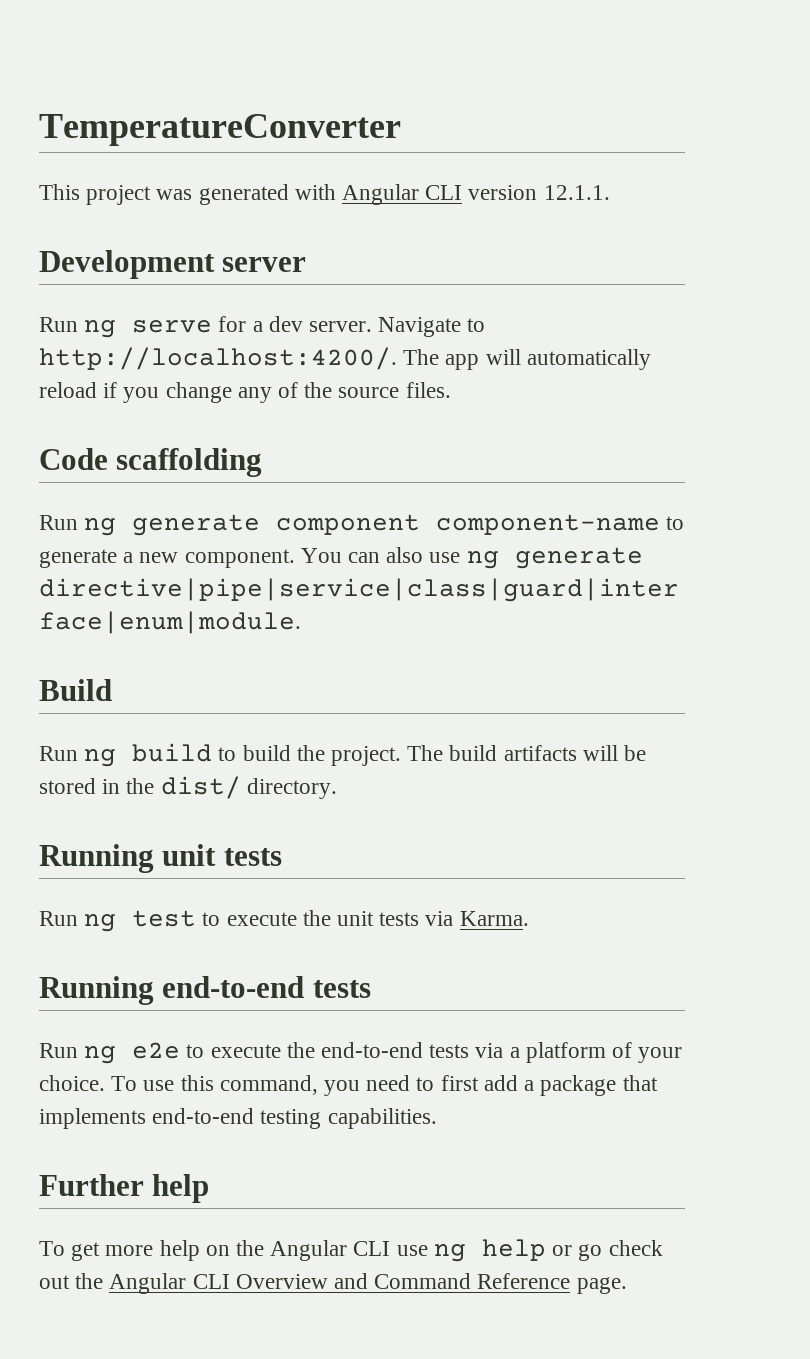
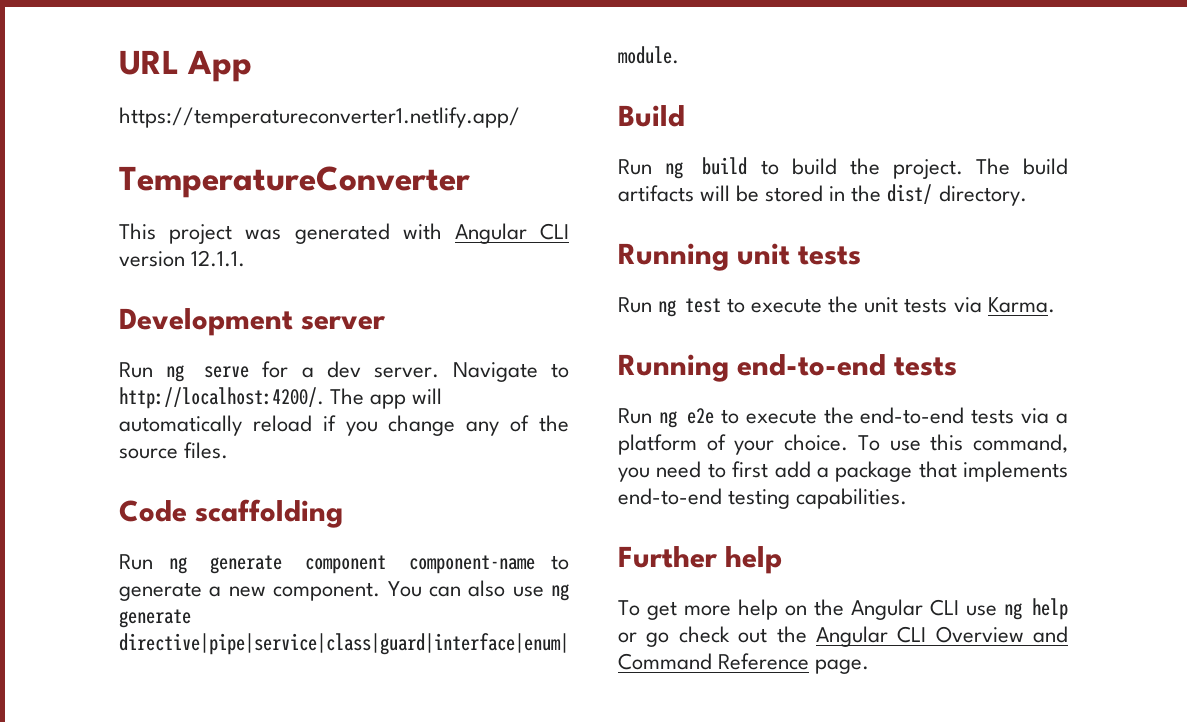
(39, 130) none -> [119,50,253,82] [119,107,520,128] URL App // https://temperatureconverter1.netlify.app/ //

